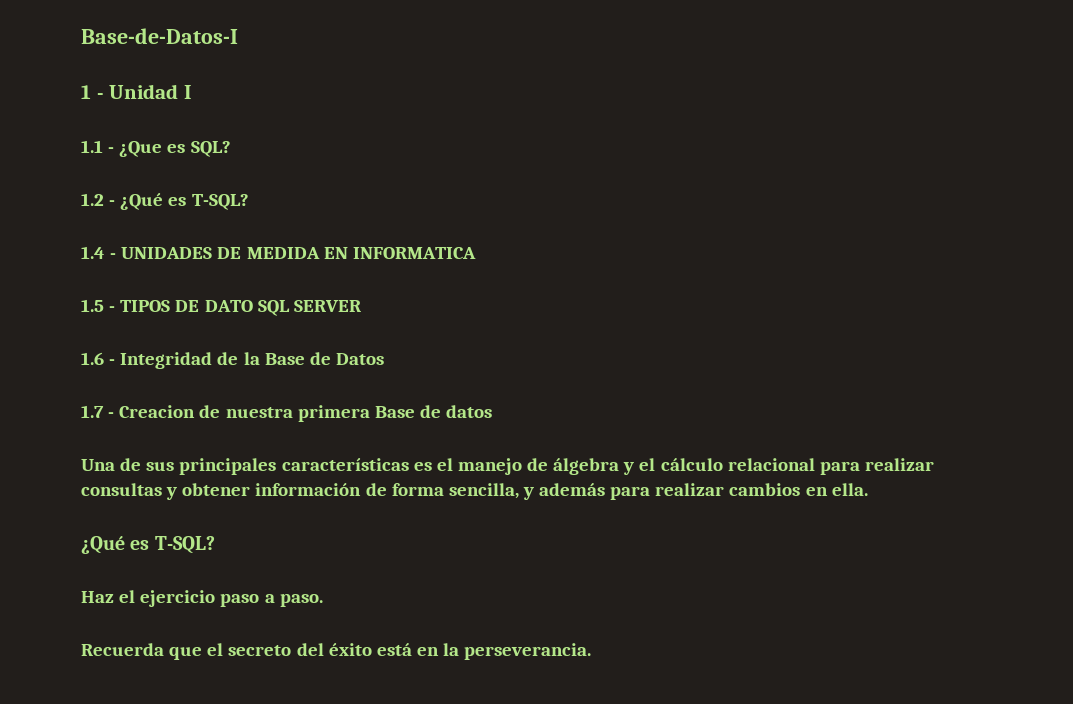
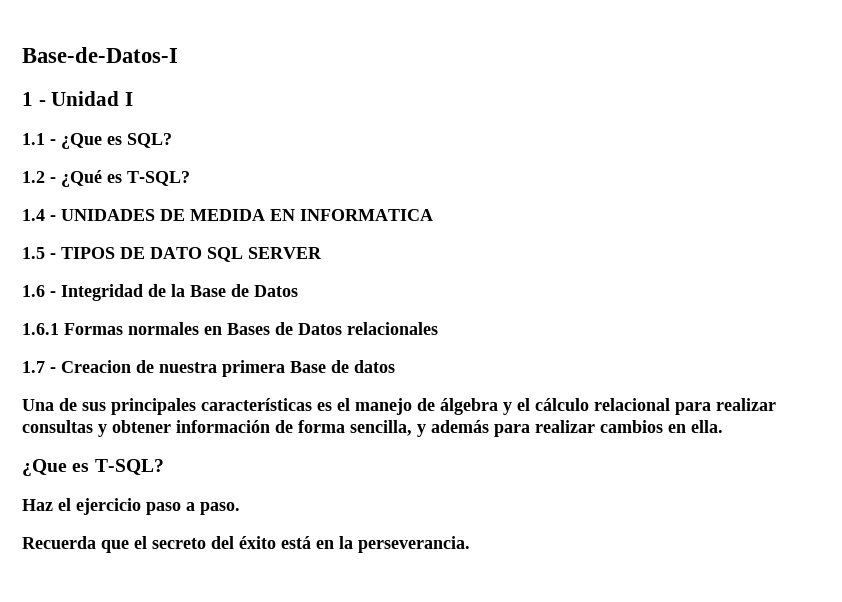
(384, 359) none -> [22,322,438,335] // 1.6.1 Formas normales en Bases de Datos relacionales
[81,536,125,554] ¿Qué -> [22,459,67,476] ¿Que

